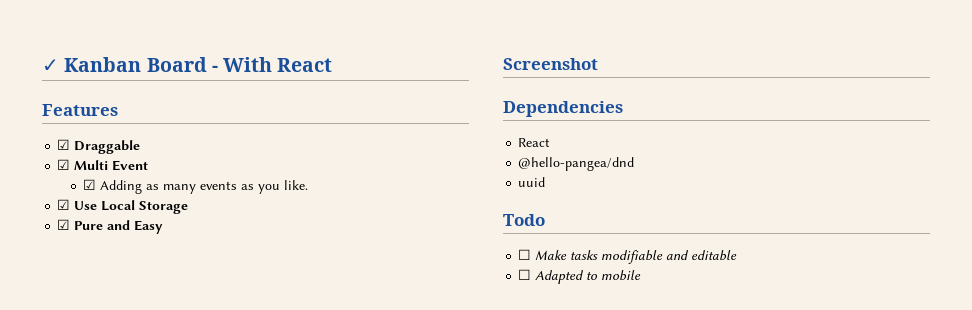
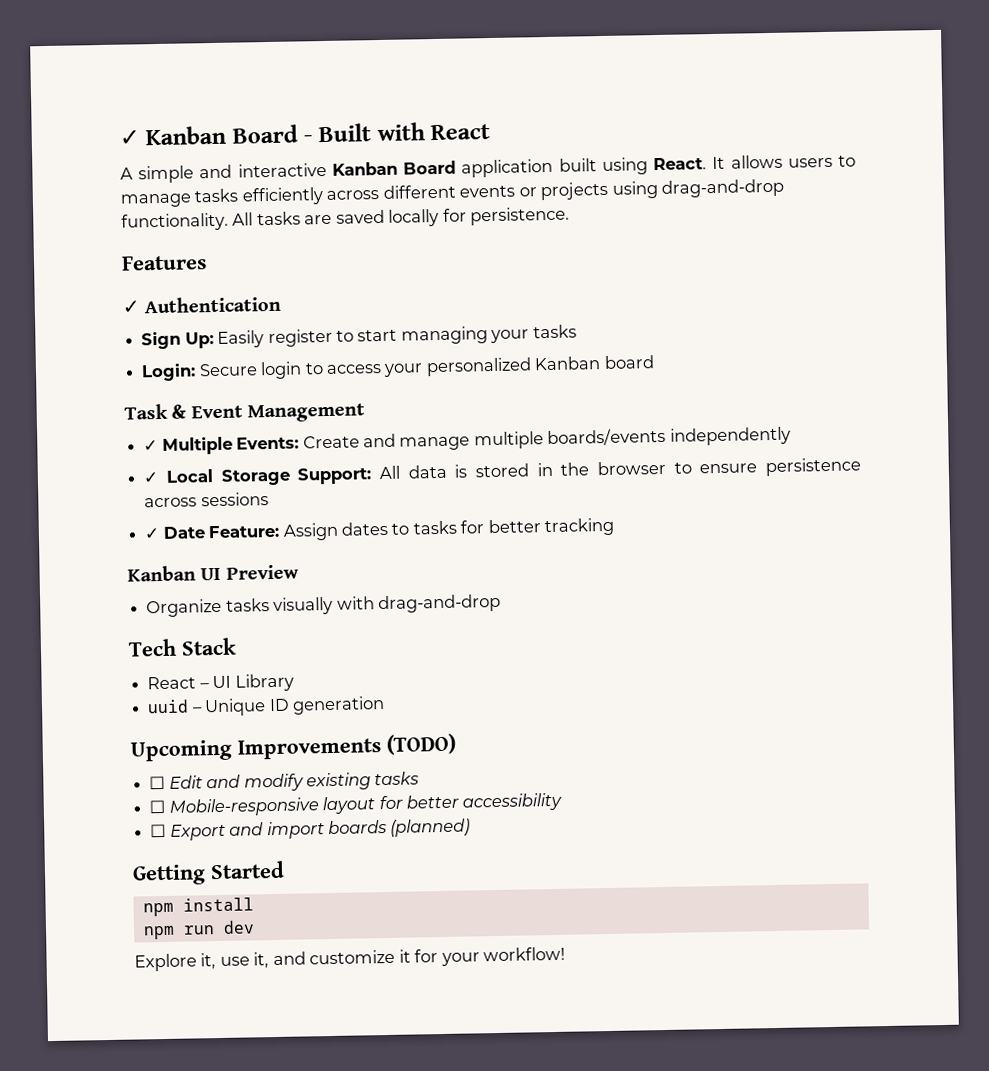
[223,57,333,72] [42,104,118,116] [57,139,141,154] [57,159,149,171] [83,179,309,194] [57,199,189,214] [57,219,164,234] [503,58,598,70] [503,101,623,117] [518,138,551,147] [518,157,635,171] [518,177,546,187] [503,214,545,226] [518,249,738,264] [518,269,642,284] With React // Features // ☑ Draggable // ☑ Multi Event // ☑ Adding as many events as you like. // ☑ Use Local Storage // ☑ Pure and Easy // Screenshot // Dependencies // React // @hello-pangea/dnd // uuid // Todo // ☐ Make tasks modifiable and editable // ☐ Adapted to mobile -> [318,122,491,143] [120,154,857,184] [120,178,785,208] [121,206,571,232] [121,255,207,271] [122,295,282,314] [141,324,577,350] [141,355,655,382] [124,403,366,423] [143,426,791,455] [143,457,861,486] [144,492,269,508] [144,517,616,541] [127,564,299,582] [146,593,501,618] [128,637,237,657] [147,673,294,692] [147,696,385,717] [130,733,456,762] [149,771,420,792] [149,792,563,817] [150,818,471,841] [132,860,285,886] [142,897,254,917] [142,920,255,940] [134,946,566,972] Built with React // A simple and interactive Kanban Board application built using React. It allows users to manage tasks efficiently across different events or projects using drag-and-drop functionality. All tasks are saved locally for persistence. // Features // ✓ Authentication // Sign Up: Easily register to start managing your tasks // Login: Secure login to access your personalized Kanban board // Task & Event Management // ✓ Multiple Events: Create and manage multiple boards/events independently // ✓ Local Storage Support: All data is stored in the browser to ensure persistence across sessions // ✓ Date Feature: Assign dates to tasks for better tracking // Kanban UI Preview // Organize tasks visually with drag-and-drop // Tech Stack // React – UI Library // uuid – Unique ID generation // Upcoming Improvements (TODO) // ☐ Edit and modify existing tasks // ☐ Mobile-responsive layout for better accessibility // ☐ Export and import boards (planned) // Getting Started // npm install // npm run dev // Explore it, use it, and customize it for your workflow!

